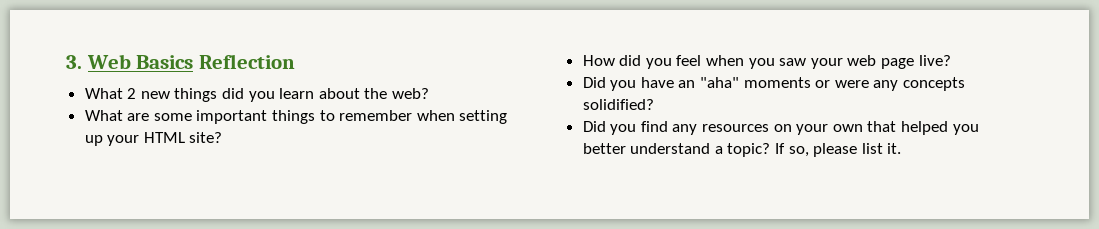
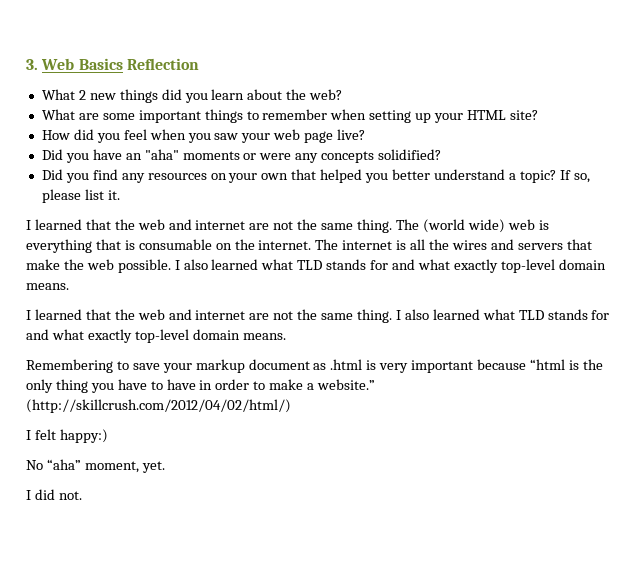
(902, 148) none -> [26,219,549,233] [26,239,592,253] [26,259,606,273] [26,283,69,290] [26,309,610,323] [26,329,286,343] [26,359,603,373] [26,379,376,393] [26,399,291,413] [26,429,108,443] [26,459,165,473] [26,489,82,500] // I learned that the web and internet are not the same thing. The (world wide) web is everything that is consumable on the internet. The internet is all the wires and servers that make the web possible. I also learned what TLD stands for and what exactly top-level domain means. // I learned that the web and internet are not the same thing. I also learned what TLD stands for and what exactly top-level domain means. // Remembering to save your markup document as .html is very important because “html is the only thing you have to have in order to make a website.” (http://skillcrush.com/2012/04/02/html/) // I felt happy:) // No “aha” moment, yet. // I did not.

